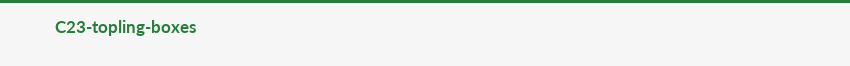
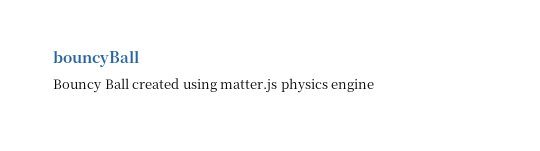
[55,20,196,36] C23-topling-boxes -> [53,50,139,67] [53,78,375,93] bouncyBall // Bouncy Ball created using matter.js physics engine

